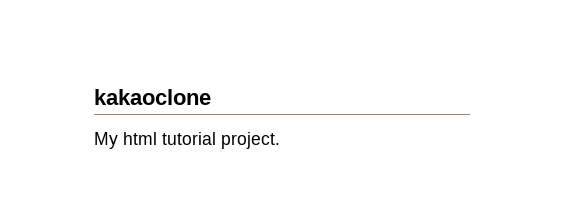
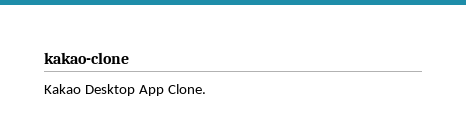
[94,89,211,105] [94,132,280,149] kakaoclone // My html tutorial project. -> [44,52,129,64] [44,84,206,96] kakao-clone // Kakao Desktop App Clone.

